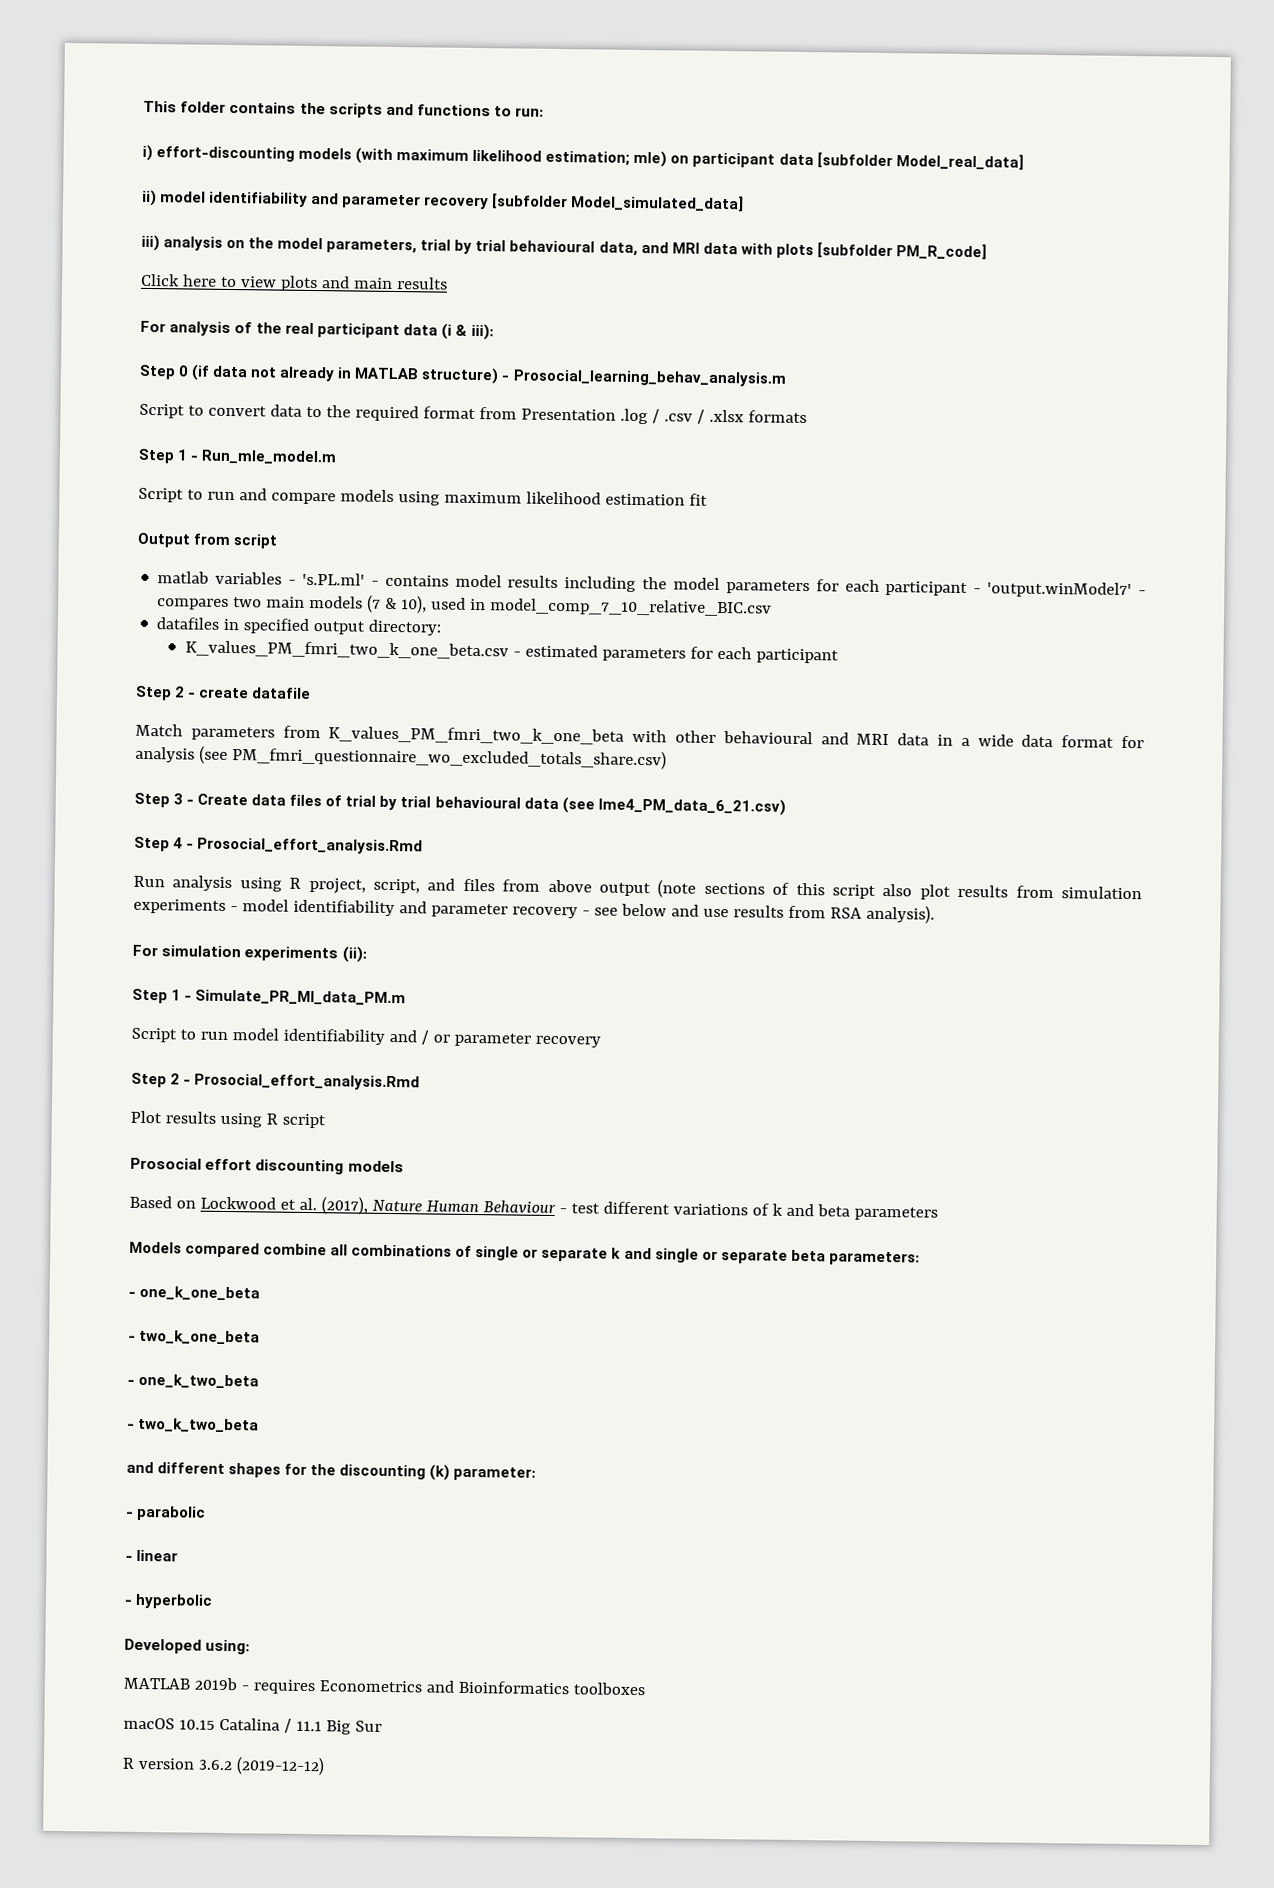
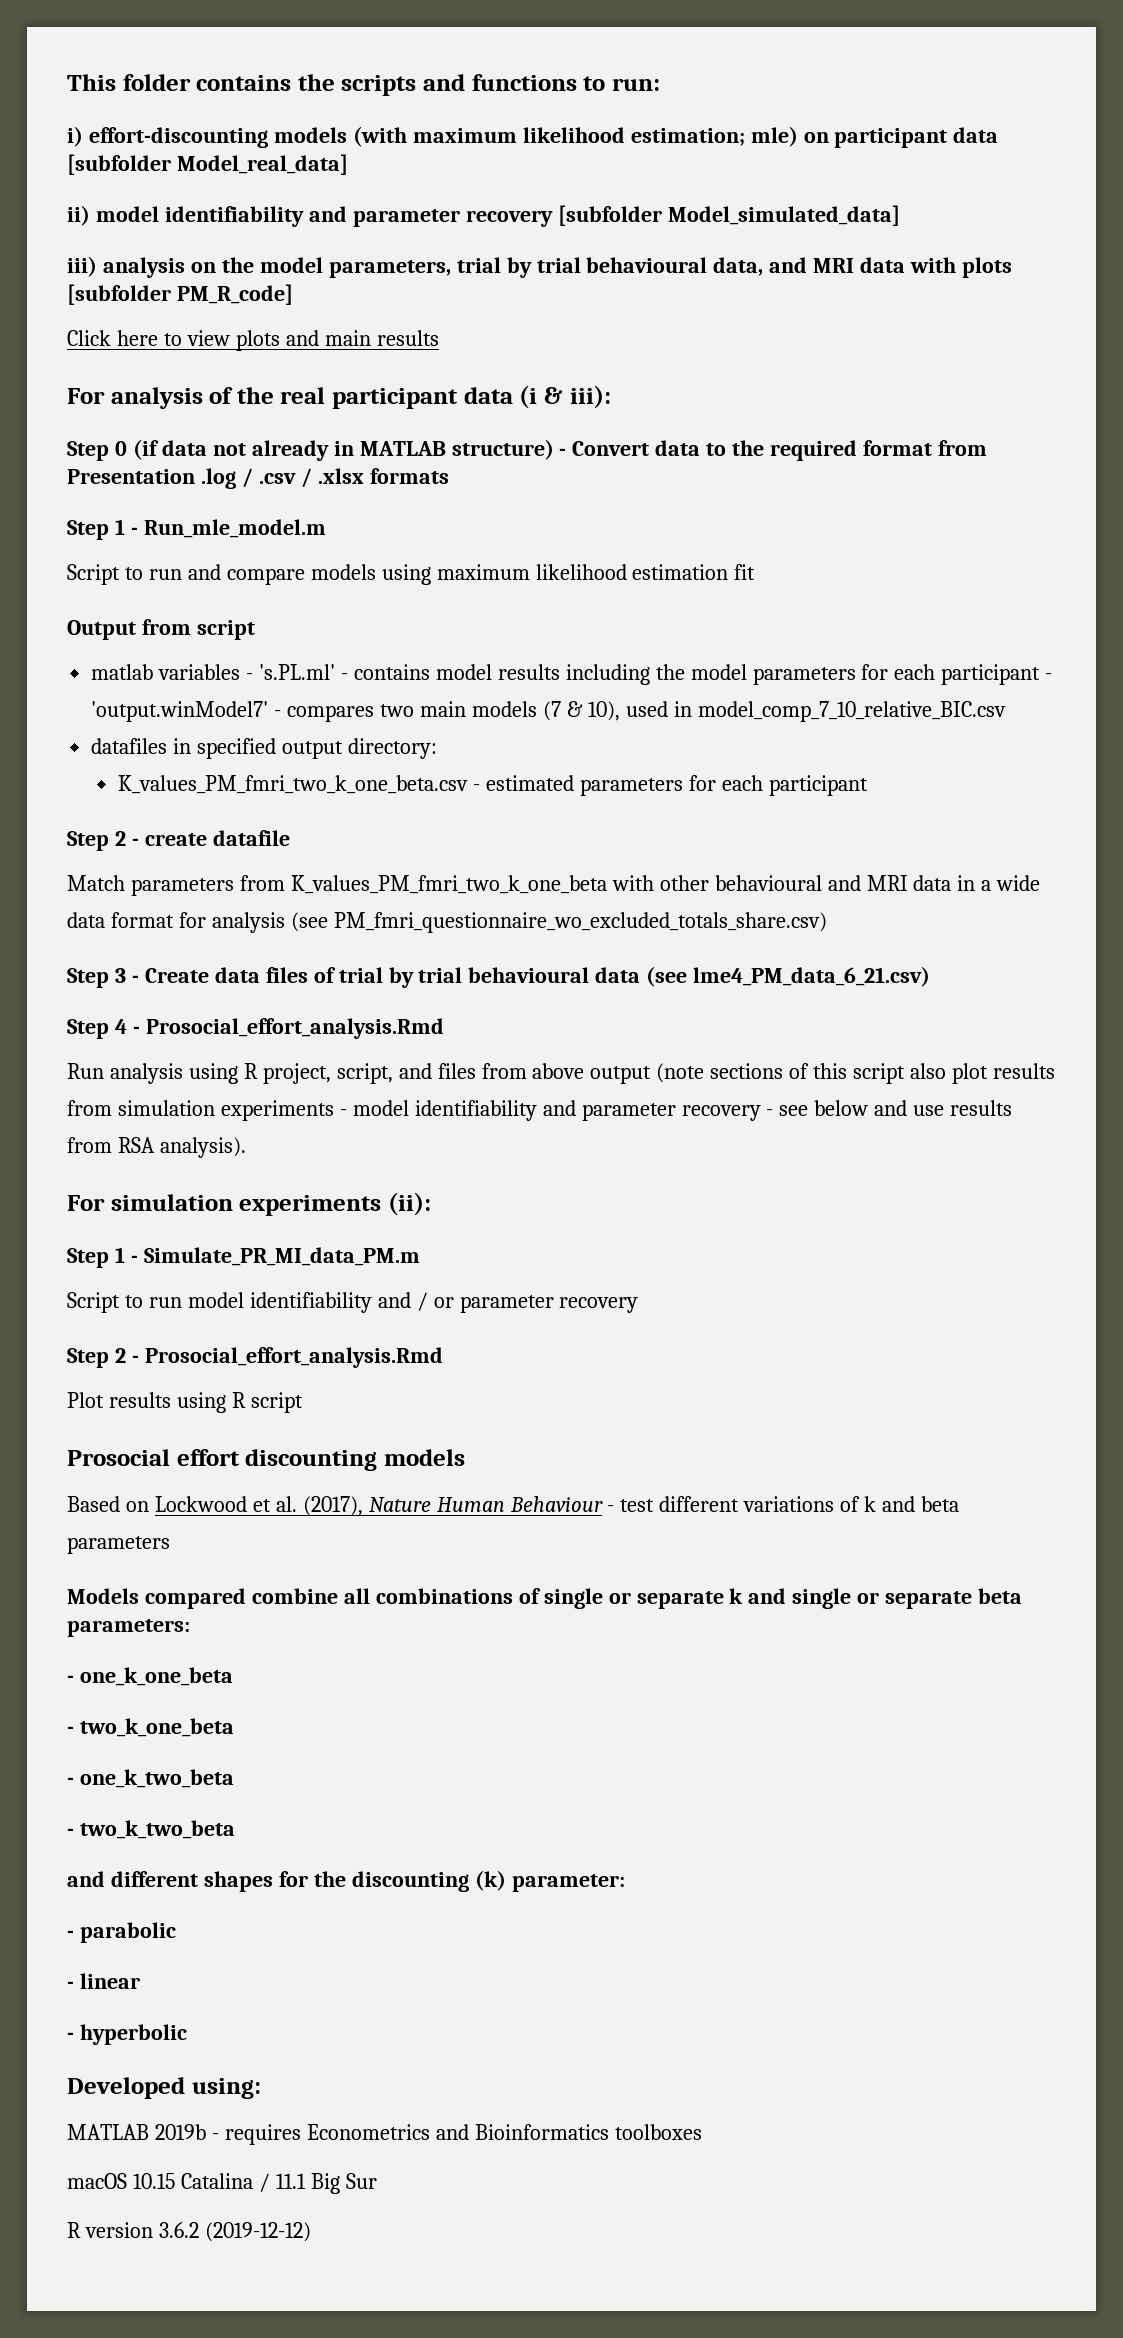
[512,369,786,387] [139,403,267,419] Prosocial_learning_behav_analysis.m // Script to convert -> [572,441,650,456] Convert

